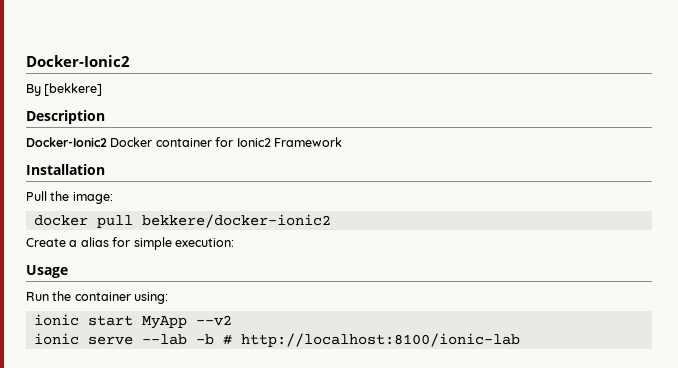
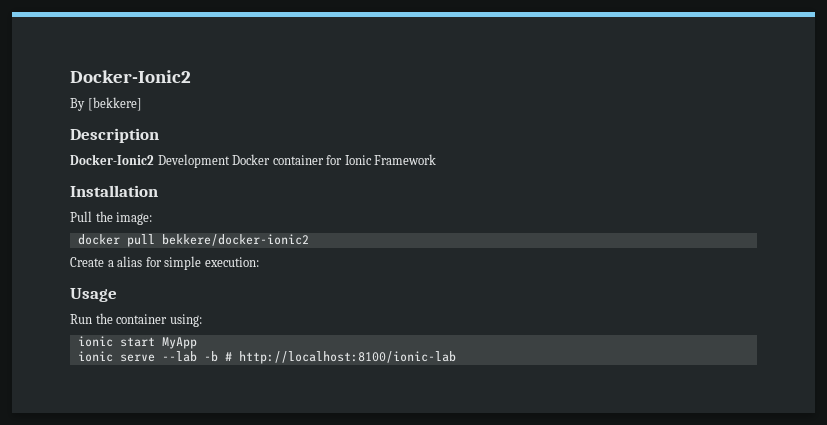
(107, 142) none -> [157,154,230,168] Development
[236,138,271,147] Ionic2 -> [344,155,372,165] Ionic
[195,315,232,326] --v2 -> (197, 343) none

